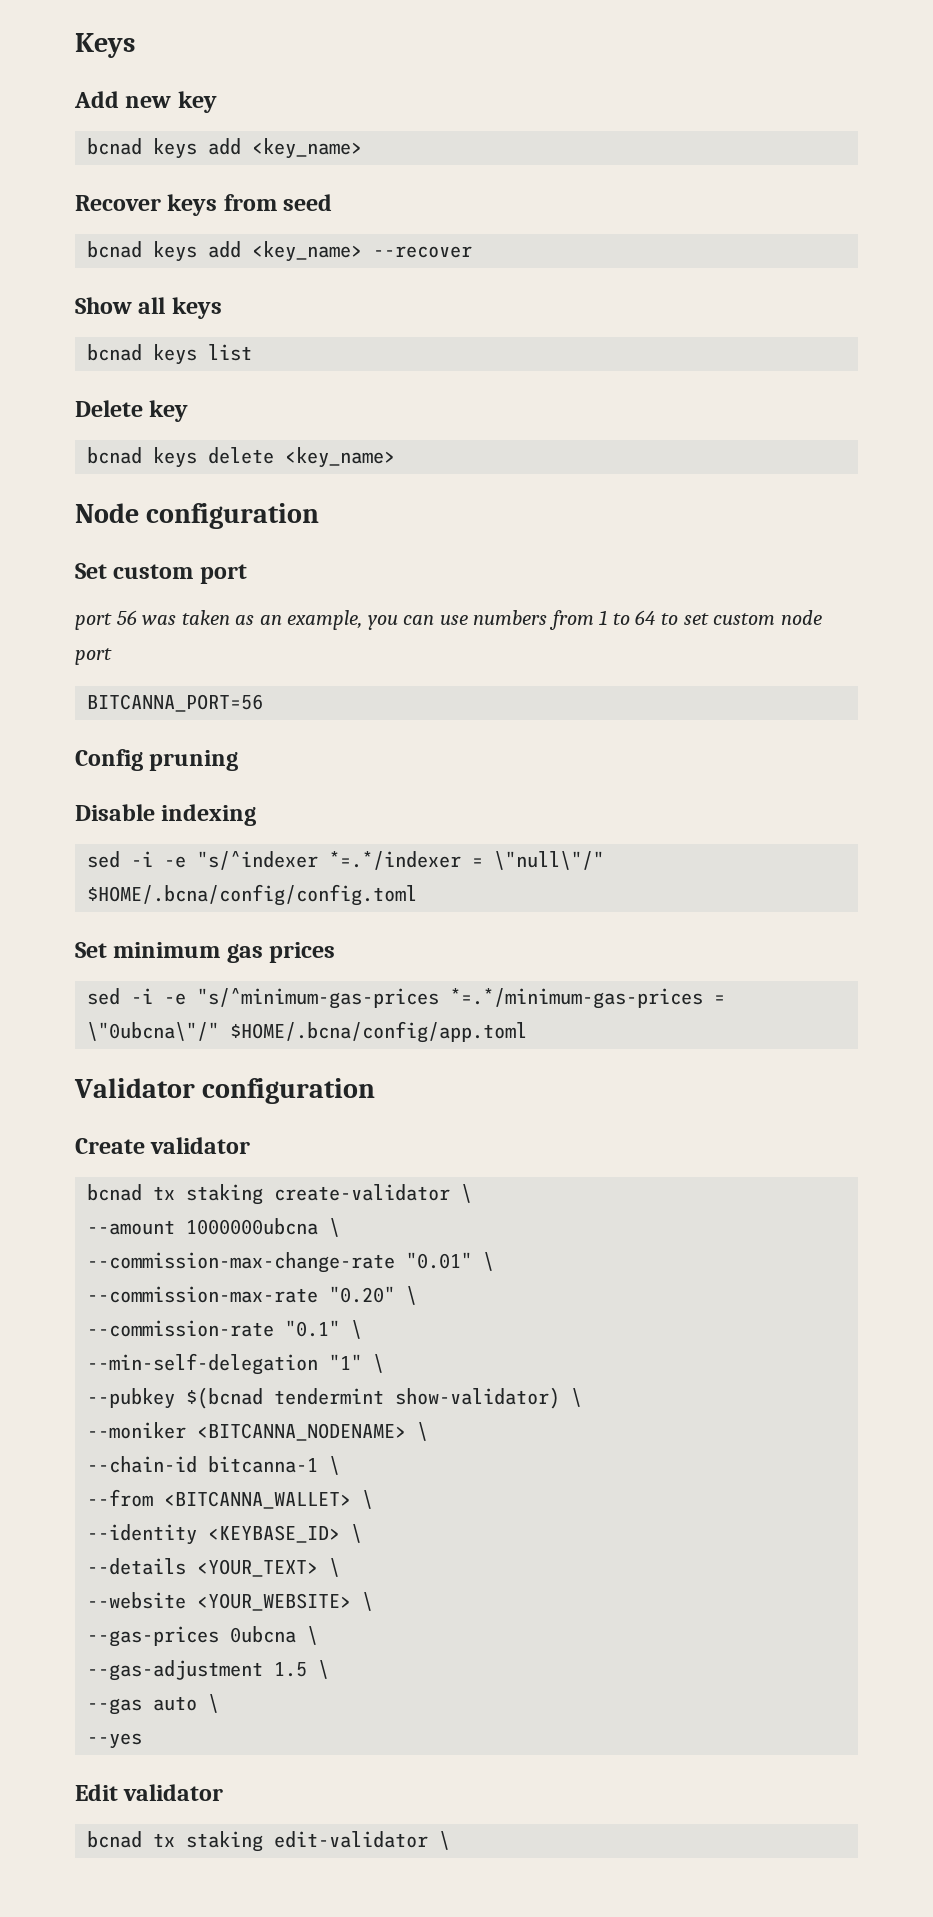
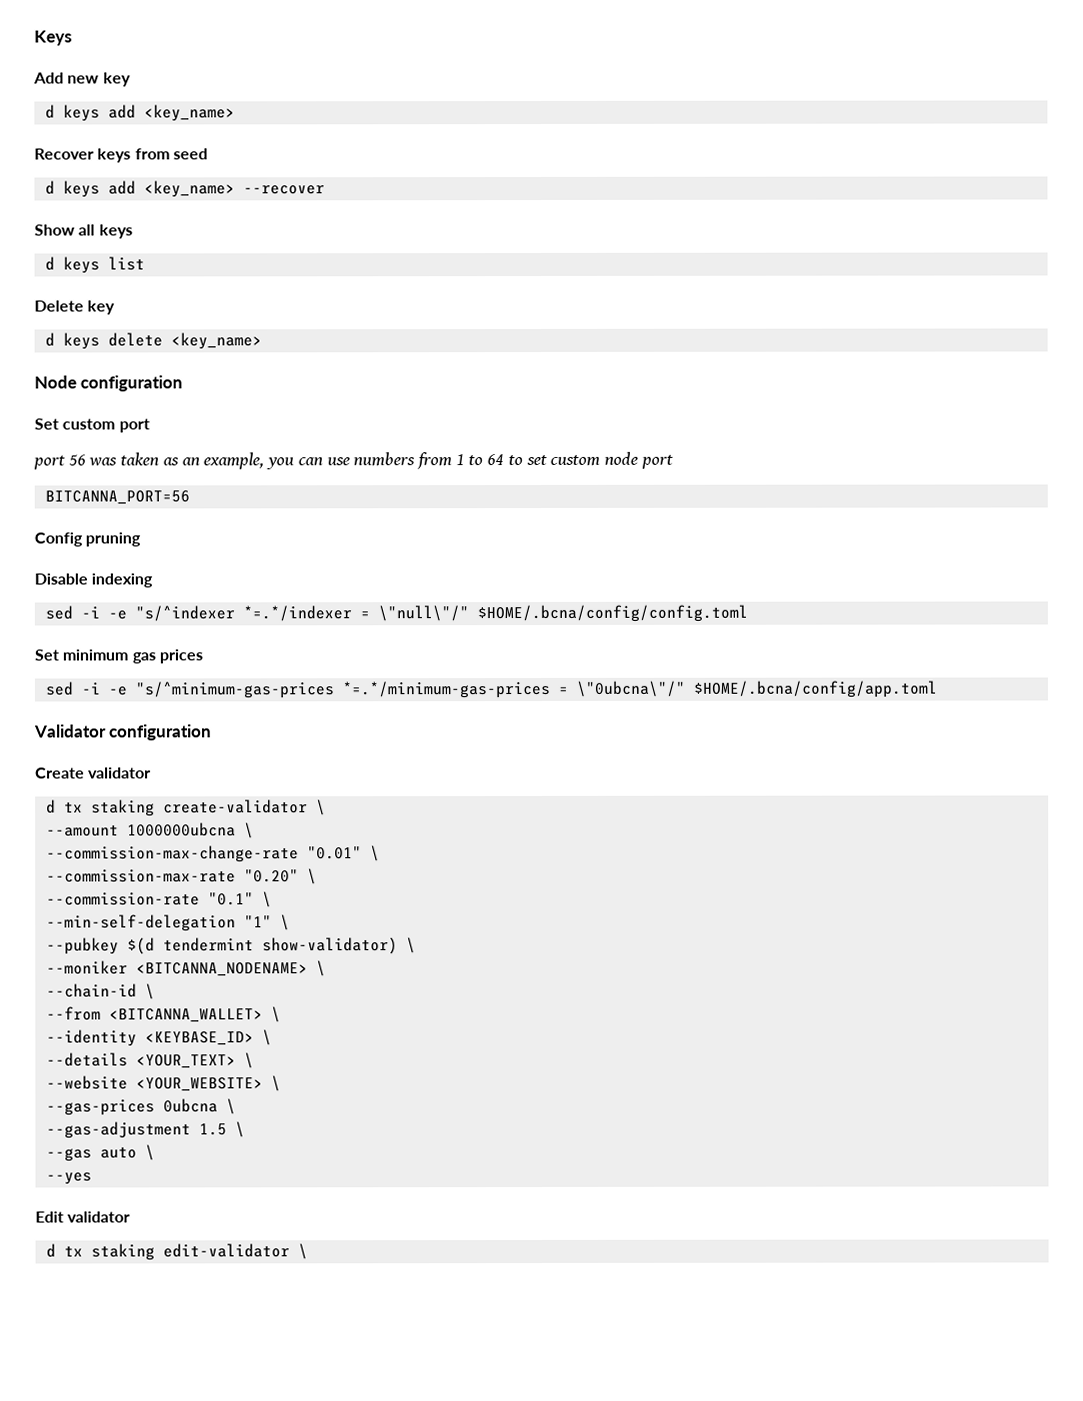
[87,138,143,155] bcnad -> [44,104,55,119] d
[87,241,143,258] bcnad -> [44,180,55,195] d
[87,344,143,361] bcnad -> [44,256,55,271] d
[87,447,143,464] bcnad -> [44,332,55,347] d
[87,1184,143,1201] bcnad -> [45,799,56,814] d
[186,1387,264,1409] $(bcnad -> [126,937,155,955] $(d
[208,1456,319,1473] bitcanna-1 -> (137, 990) none
[87,1831,143,1848] bcnad -> [45,1243,56,1258] d

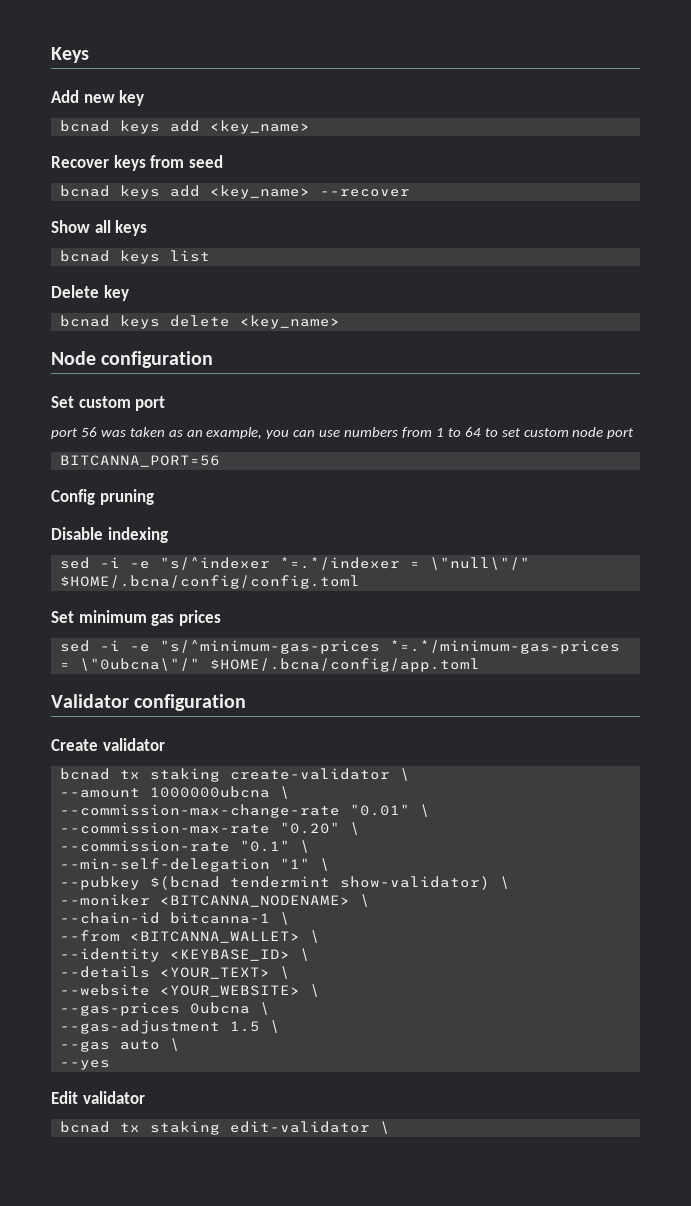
[44,104,55,119] d -> [59,120,110,132] bcnad
[44,180,55,195] d -> [59,185,110,197] bcnad
[44,256,55,271] d -> [59,250,110,262] bcnad
[44,332,55,347] d -> [59,315,110,327] bcnad
[45,799,56,814] d -> [59,768,110,780] bcnad
[126,937,155,955] $(d -> [149,876,220,890] $(bcnad
(137, 990) none -> [169,912,270,924] bitcanna-1
[45,1243,56,1258] d -> [59,1121,110,1133] bcnad

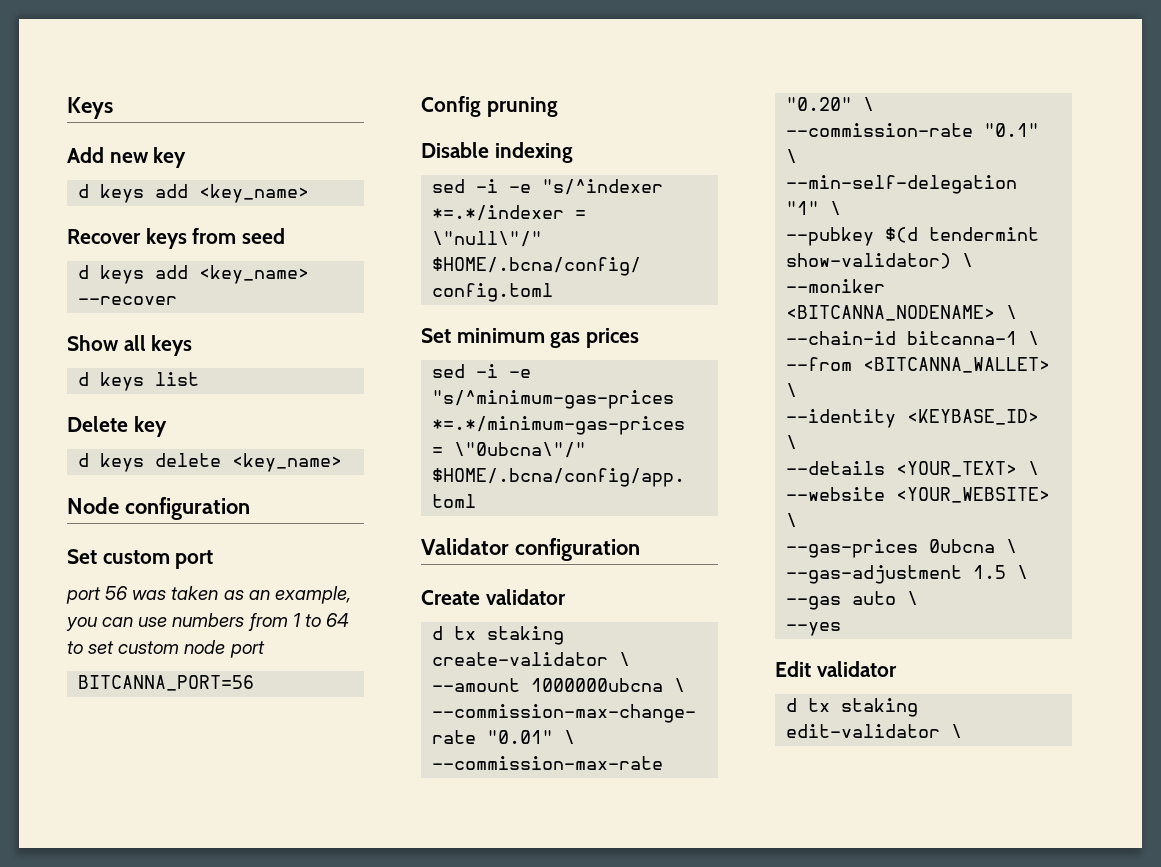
[59,120,110,132] bcnad -> [78,184,90,198] d
[59,185,110,197] bcnad -> [78,265,90,279] d
[59,250,110,262] bcnad -> [78,372,90,386] d
[59,315,110,327] bcnad -> [78,453,90,467] d
[59,768,110,780] bcnad -> [432,626,444,640] d
[149,876,220,890] $(bcnad -> [885,227,919,243] $(d
[59,1121,110,1133] bcnad -> [786,698,798,712] d

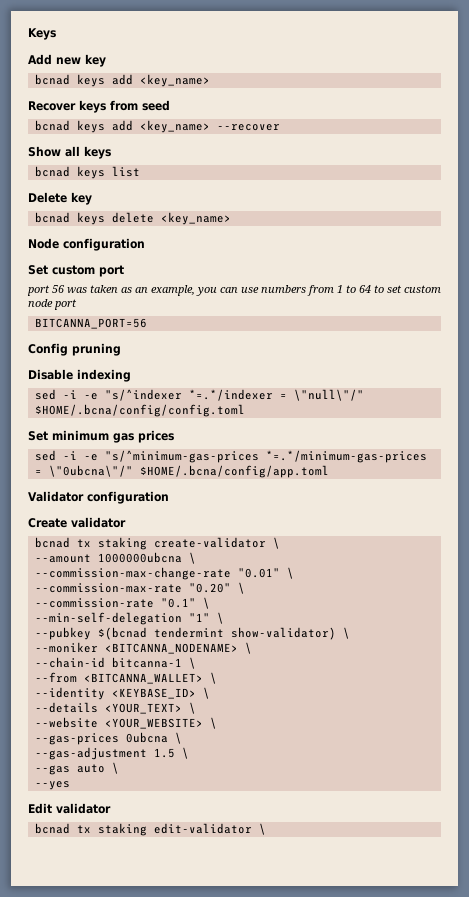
[78,184,90,198] d -> [34,74,70,85] bcnad
[78,265,90,279] d -> [34,120,70,131] bcnad
[78,372,90,386] d -> [34,166,70,177] bcnad
[78,453,90,467] d -> [34,212,70,223] bcnad
[432,626,444,640] d -> [34,537,70,548] bcnad
[885,227,919,243] $(d -> [97,627,147,640] $(bcnad
[786,698,798,712] d -> [34,823,70,834] bcnad

